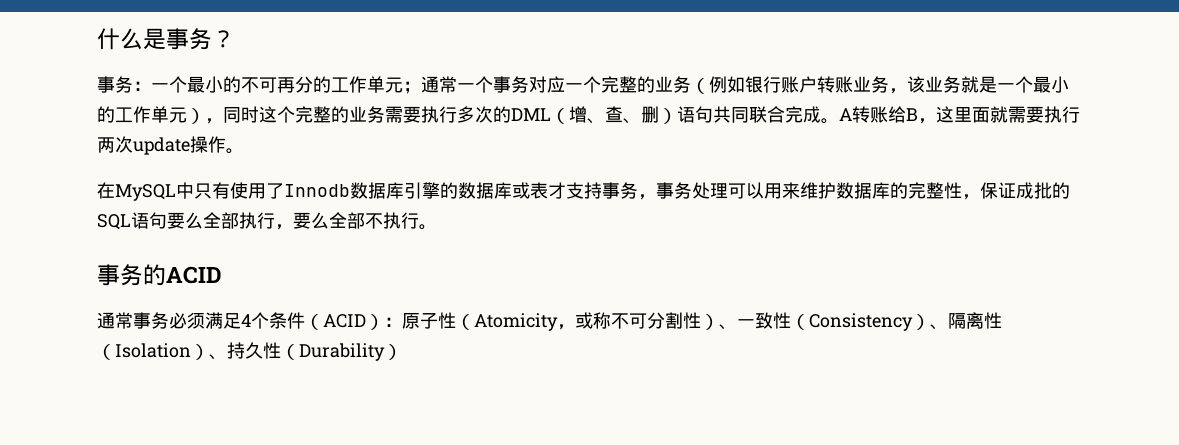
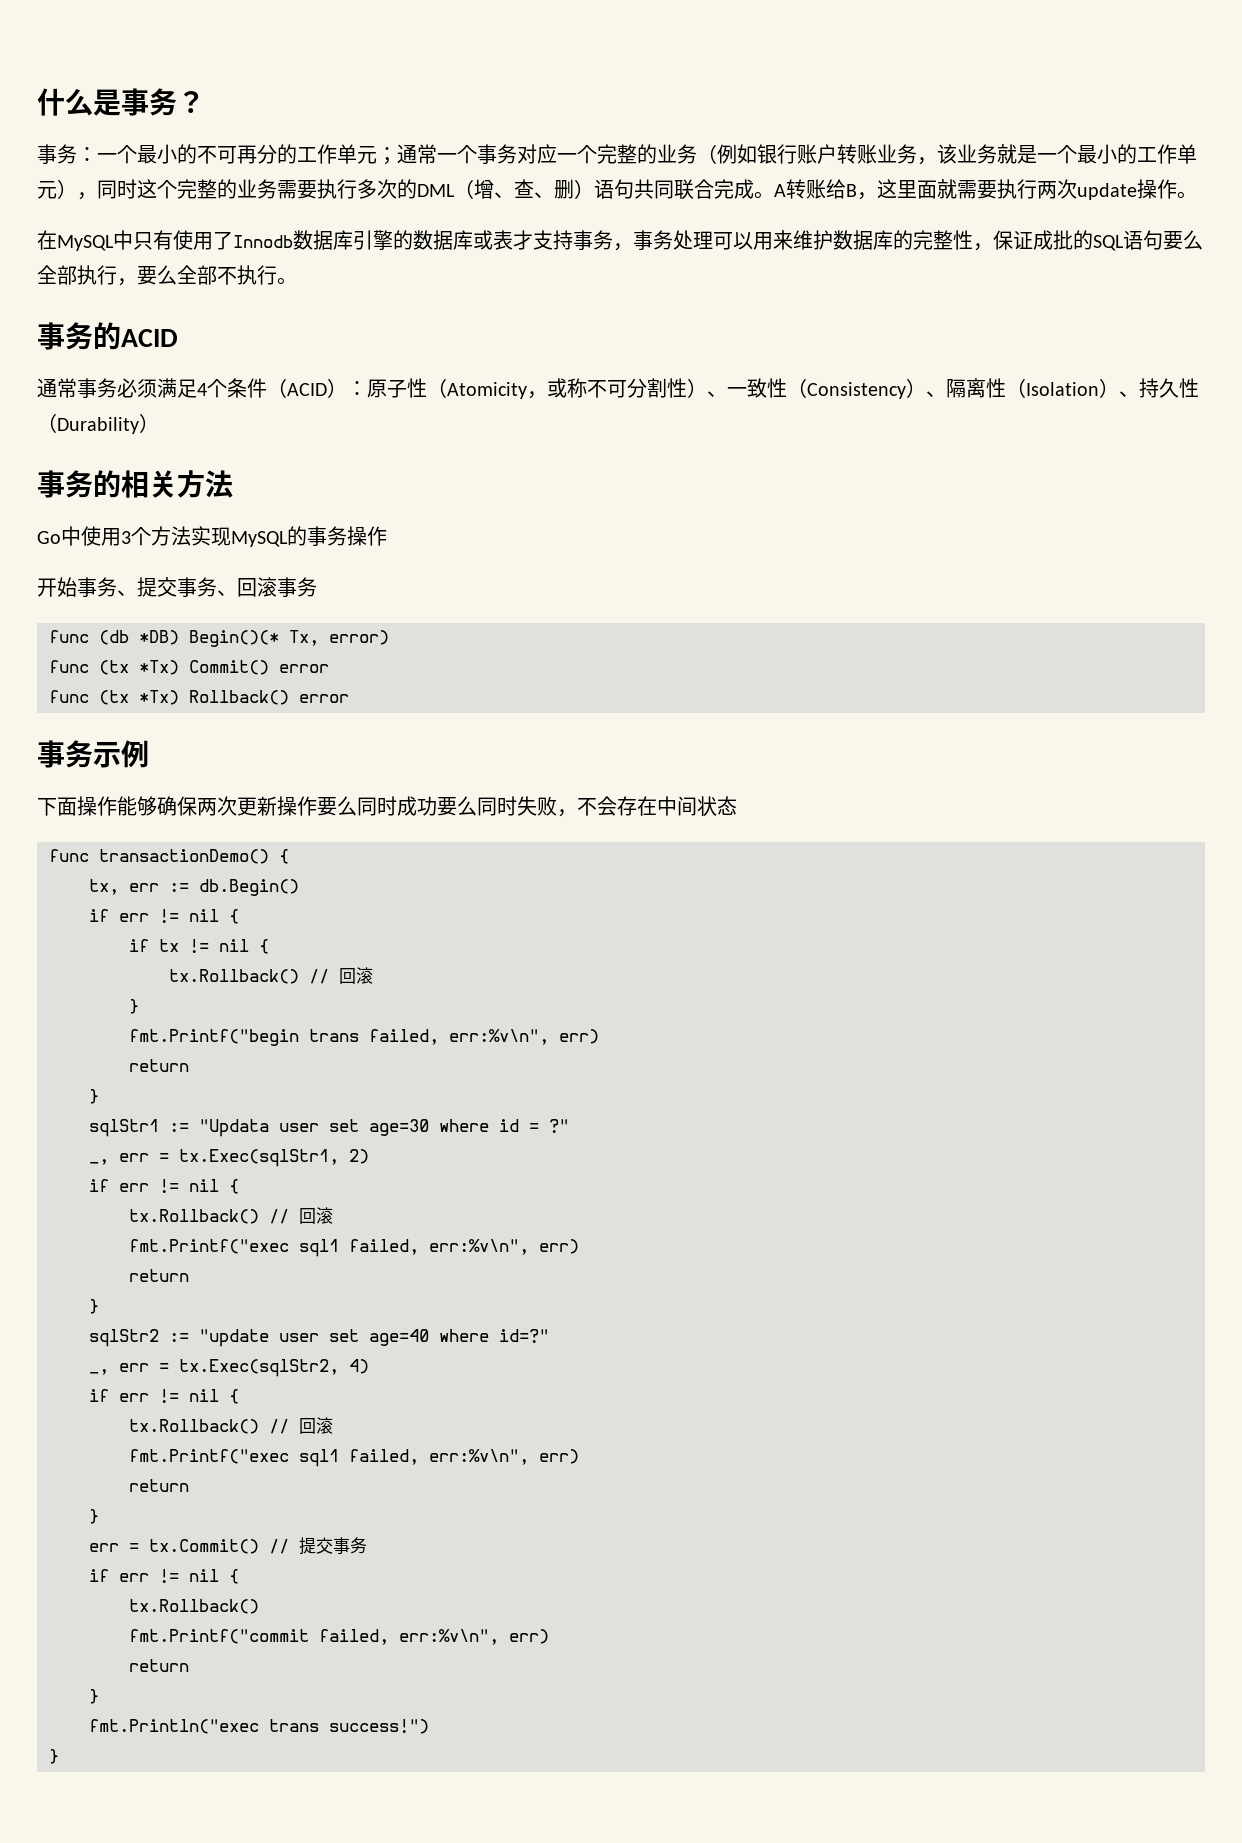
(402, 352) none -> [37,470,233,498] [37,526,387,547] [37,577,317,597] [49,630,389,647] [49,660,329,675] [49,690,349,705] [37,740,149,768] [37,796,737,817] [49,849,289,864] [89,879,299,896] [89,909,239,924] [129,939,269,954] [169,967,373,984] [129,999,139,1014] [129,1029,599,1046] [129,1059,189,1072] [89,1089,99,1104] [89,1119,569,1137] [89,1149,369,1167] [89,1179,239,1194] [129,1207,333,1224] [129,1239,579,1257] [129,1269,189,1282] [89,1299,99,1314] [89,1329,549,1347] [89,1359,369,1377] [89,1389,239,1404] [129,1417,333,1434] [129,1449,579,1467] [129,1479,189,1492] [89,1509,99,1524] [89,1537,367,1555] [89,1569,239,1584] [129,1599,259,1614] [129,1629,549,1645] [129,1659,189,1672] [89,1689,99,1704] [89,1719,429,1734] [49,1749,59,1764] // 事务的相关方法 // Go中使用3个方法实现MySQL的事务操作 // 开始事务、提交事务、回滚事务 // func (db *DB) Begin()(* Tx, error) // func (tx *Tx) Commit() error // func (tx *Tx) Rollback() error // 事务示例 // 下面操作能够确保两次更新操作要么同时成功要么同时失败，不会存在中间状态 // func transactionDemo() { // tx, err := db.Begin() // if err != nil { // if tx != nil { // tx.Rollback() // 回滚 // } // fmt.Printf("begin trans failed, err:%v\n", err) // return // } // sqlStr1 := "Updata user set age=30 where id = ?" // _, err = tx.Exec(sqlStr1, 2) // if err != nil { // tx.Rollback() // 回滚 // fmt.Printf("exec sql1 failed, err:%v\n", err) // return // } // sqlStr2 := "update user set age=40 where id=?" // _, err = tx.Exec(sqlStr2, 4) // if err != nil { // tx.Rollback() // 回滚 // fmt.Printf("exec sql1 failed, err:%v\n", err) // return // } // err = tx.Commit() // 提交事务 // if err != nil { // tx.Rollback() // fmt.Printf("commit failed, err:%v\n", err) // return // } // fmt.Println("exec trans success!") // }

